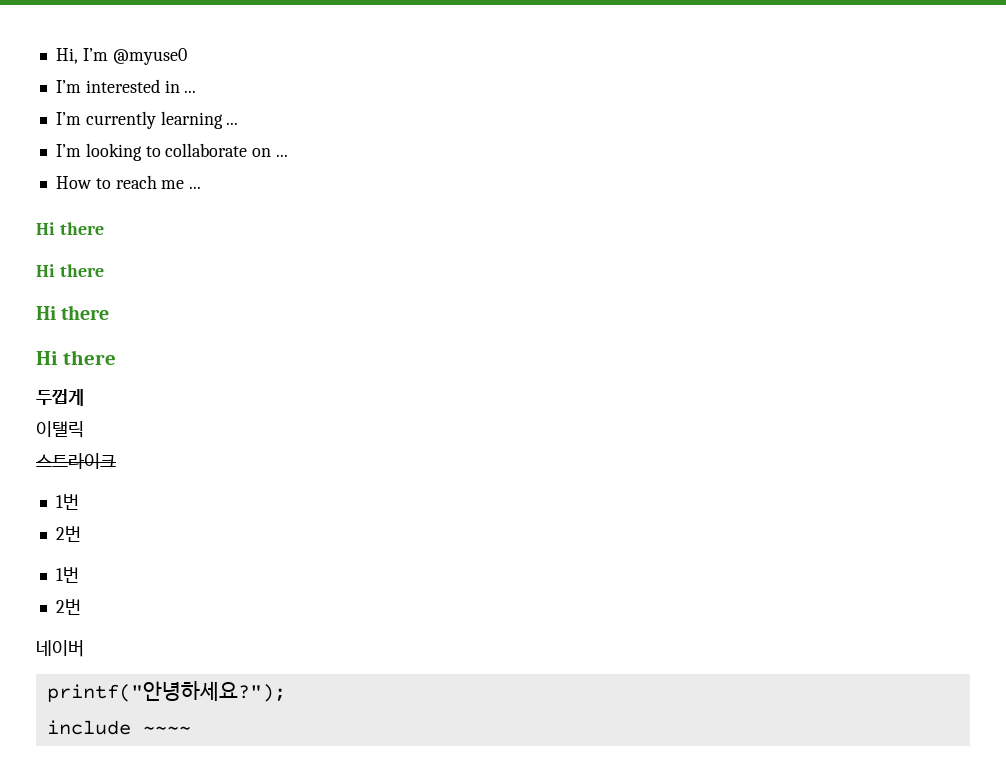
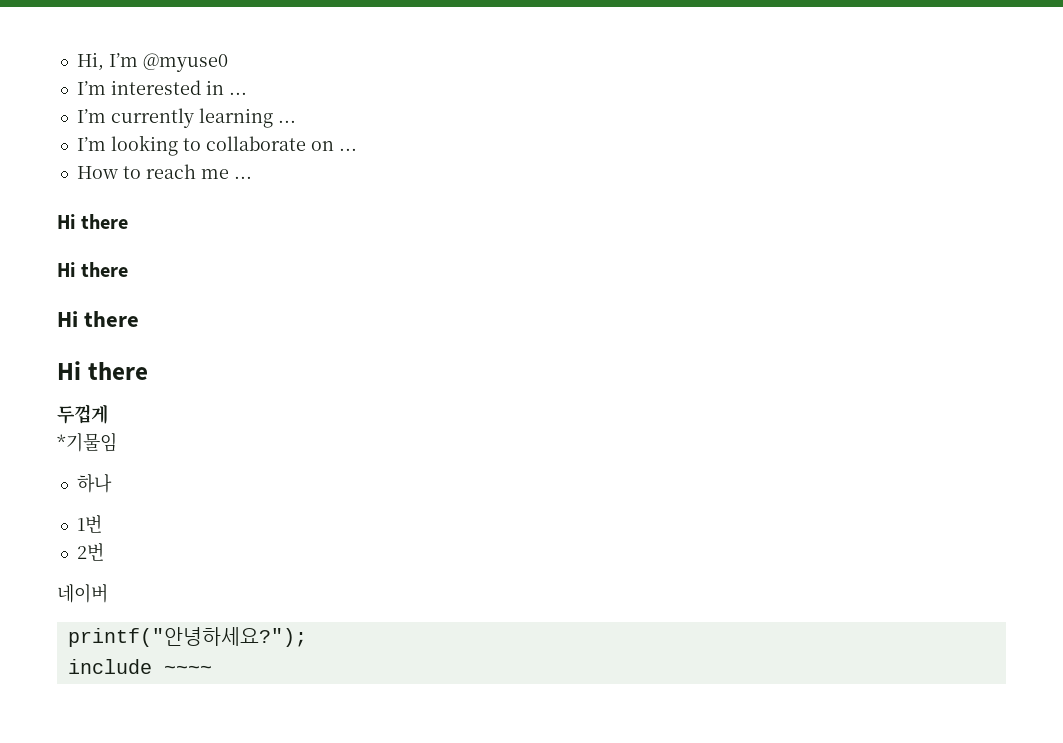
[36,421,84,438] [36,453,116,469] [55,494,79,510] [55,526,81,542] 이탤릭 // 스트라이크 // 1번 // 2번 -> [57,433,117,452] [76,474,112,493] *기물임 // 하나

